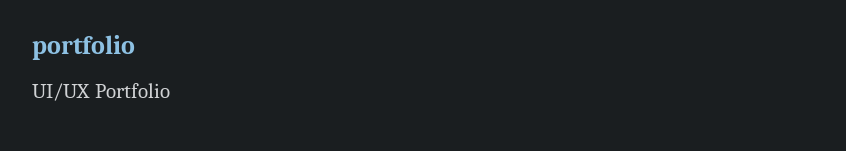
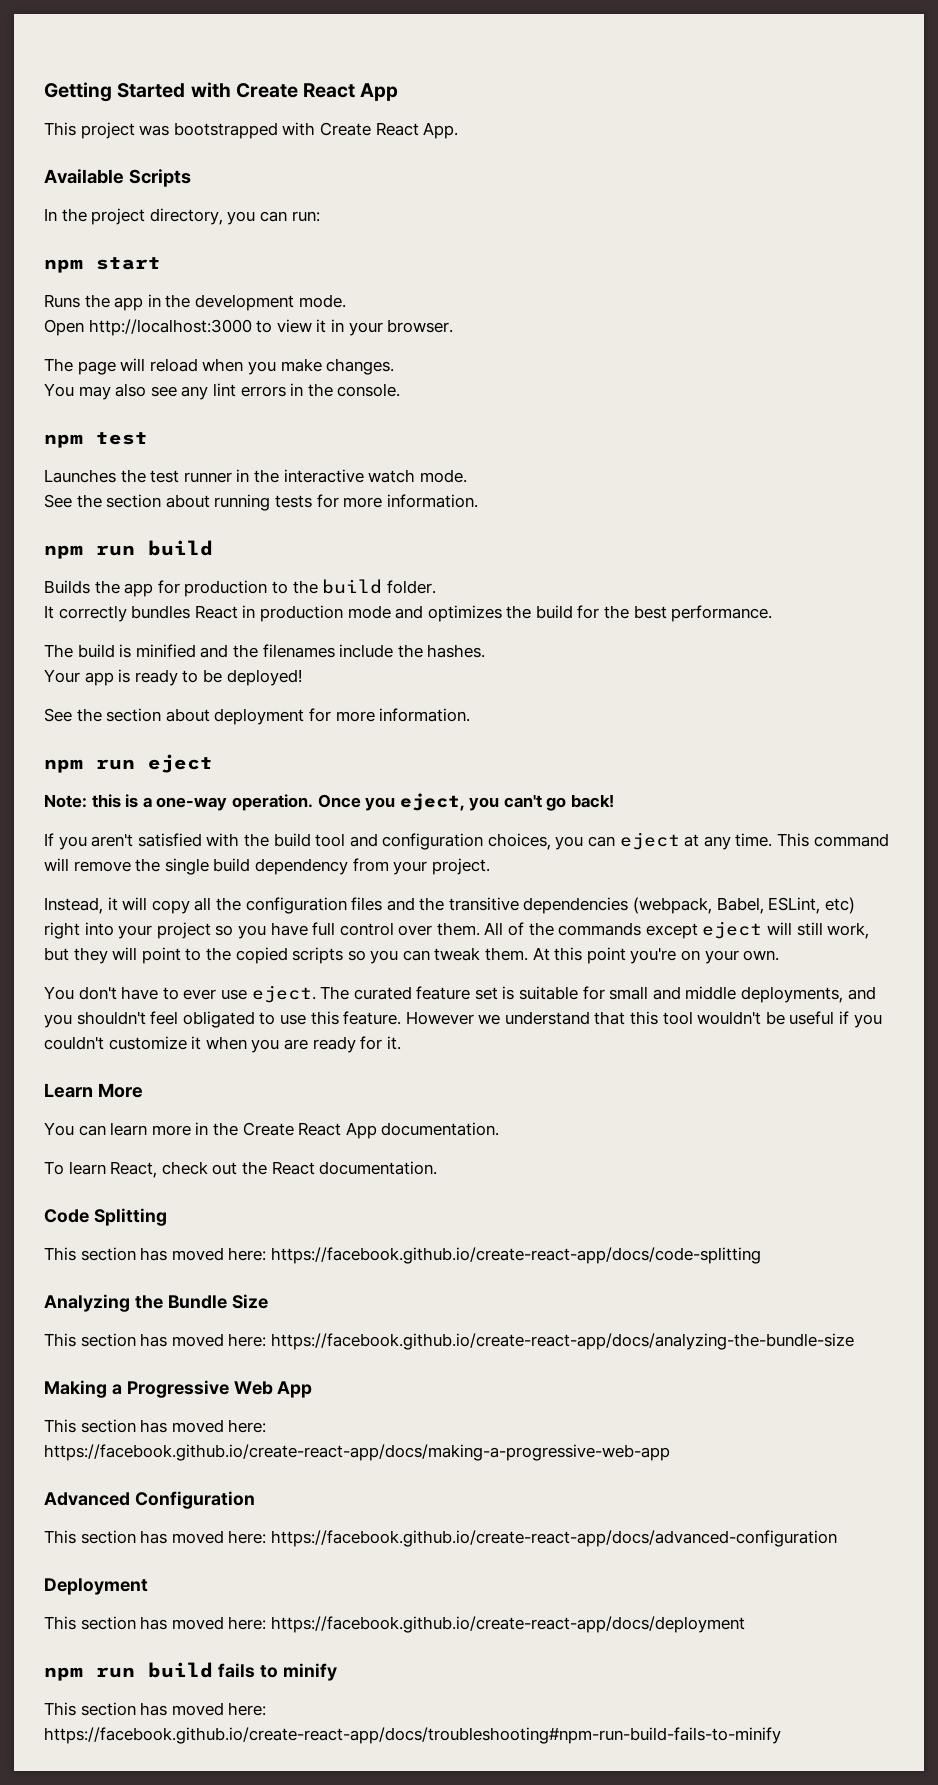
[32,35,135,60] [32,83,170,101] portfolio // UI/UX Portfolio -> [44,82,399,102] [44,122,459,139] [44,169,191,187] [44,208,320,225] [44,257,161,273] [44,294,346,311] [44,319,454,336] [44,358,395,375] [44,383,401,400] [44,432,148,448] [44,469,467,483] [44,494,478,511] [44,540,213,559] [44,579,436,597] [44,605,773,622] [44,644,486,658] [44,669,302,686] [44,708,471,725] [44,754,213,773] [44,793,615,811] [44,832,889,850] [44,858,490,875] [44,897,855,914] [44,921,870,939] [44,947,780,964] [44,985,876,1003] [44,1011,882,1028] [44,1036,401,1053] [44,1083,143,1098] [44,1122,500,1139] [44,1161,438,1178] [44,1208,167,1226] [44,1247,761,1264] [44,1294,268,1312] [44,1333,854,1350] [44,1380,313,1398] [44,1419,267,1433] [44,1444,670,1461] [44,1491,255,1509] [44,1530,837,1547] [44,1578,148,1595] [44,1616,745,1633] [44,1662,337,1681] [44,1702,267,1716] [44,1727,781,1744] Getting Started with Create React App // This project was bootstrapped with Create React App. // Available Scripts // In the project directory, you can run: // npm start // Runs the app in the development mode. // Open http://localhost:3000 to view it in your browser. // The page will reload when you make changes. // You may also see any lint errors in the console. // npm test // Launches the test runner in the interactive watch mode. // See the section about running tests for more information. // npm run build // Builds the app for production to the build folder. // It correctly bundles React in production mode and optimizes the build for the best performance. // The build is minified and the filenames include the hashes. // Your app is ready to be deployed! // See the section about deployment for more information. // npm run eject // Note: this is a one-way operation. Once you eject, you can't go back! // If you aren't satisfied with the build tool and configuration choices, you can eject at any time. This command will remove the single build dependency from your project. // Instead, it will copy all the configuration files and the transitive dependencies (webpack, Babel, ESLint, etc) right into your project so you have full control over them. All of the commands except eject will still work, but they will point to the copied scripts so you can tweak them. At this point you're on your own. // You don't have to ever use eject. The curated feature set is suitable for small and middle deployments, and you shouldn't feel obligated to use this feature. However we understand that this tool wouldn't be useful if you couldn't customize it when you are ready for it. // Learn More // You can learn more in the Create React App documentation. // To learn React, check out the React documentation. // Code Splitting // This section has moved here: https://facebook.github.io/create-react-app/docs/code-splitting // Analyzing the Bundle Size // This section has moved here: https://facebook.github.io/create-react-app/docs/analyzing-the-bundle-size // Making a Progressive Web App // This section has moved here: https://facebook.github.io/create-react-app/docs/making-a-progressive-web-app // Advanced Configuration // This section has moved here: https://facebook.github.io/create-react-app/docs/advanced-configuration // Deployment // This section has moved here: https://facebook.github.io/create-react-app/docs/deployment // npm run build fails to minify // This section has moved here: https://facebook.github.io/create-react-app/docs/troubleshooting#npm-run-build-fails-to-minify

